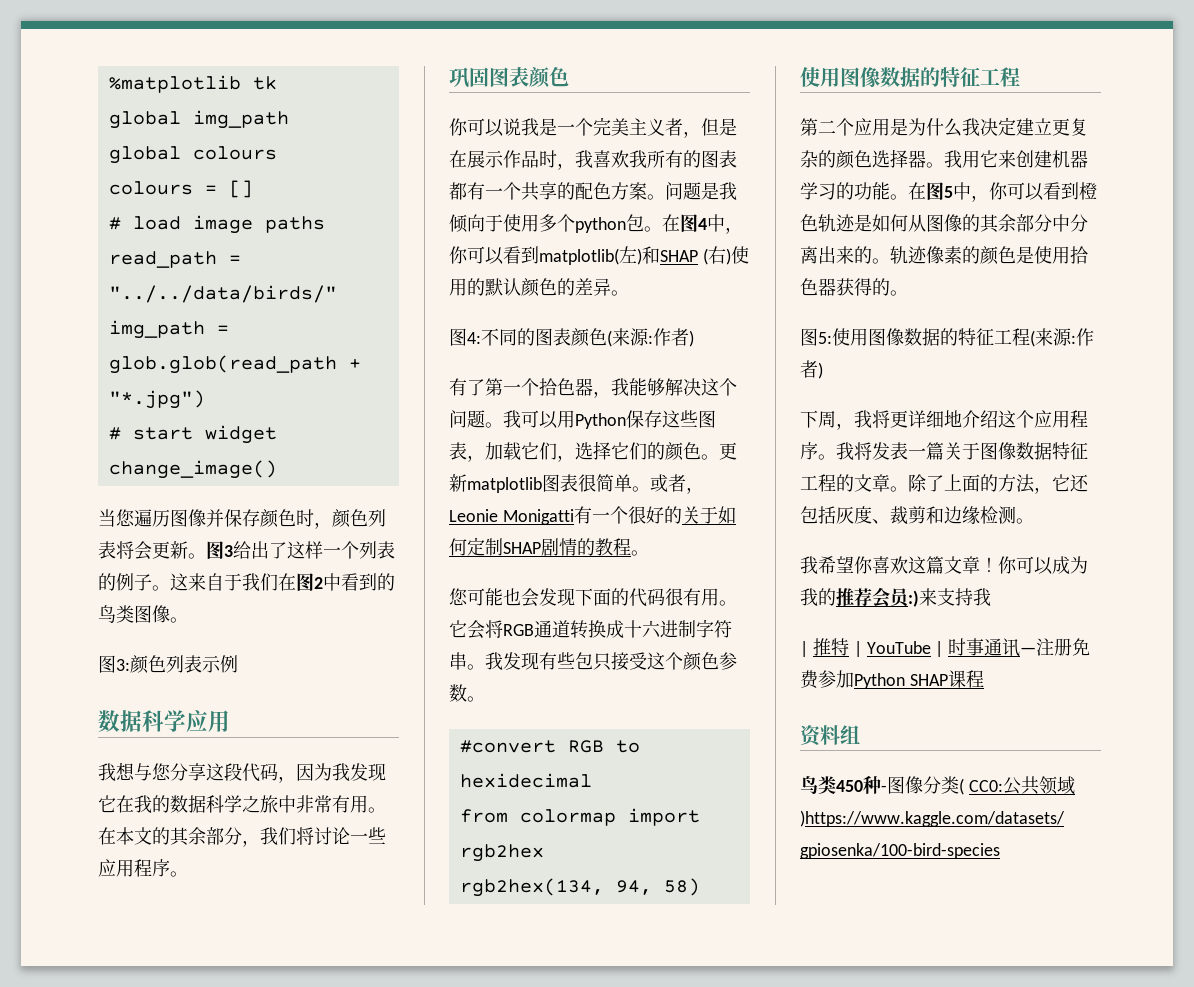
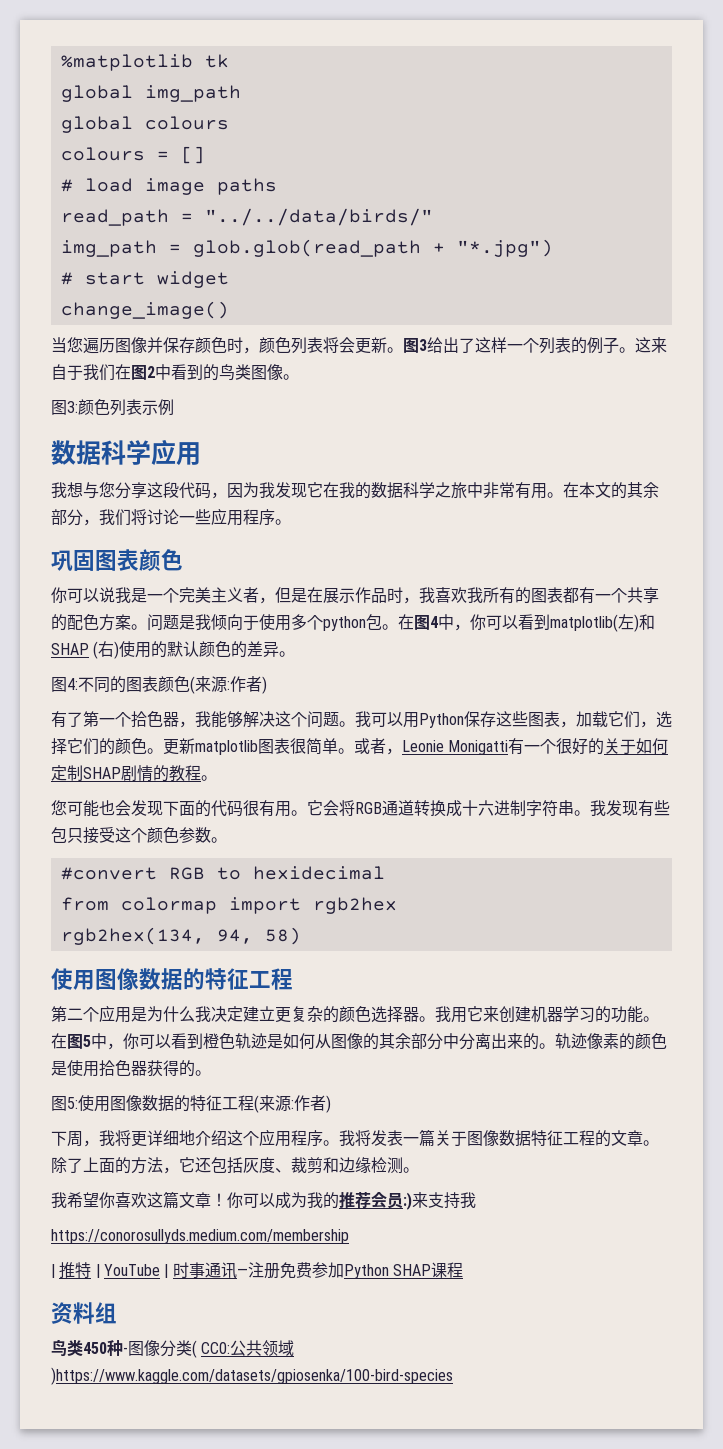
(991, 597) none -> [51,1229,349,1244] // https://conorosullyds.medium.com/membership

